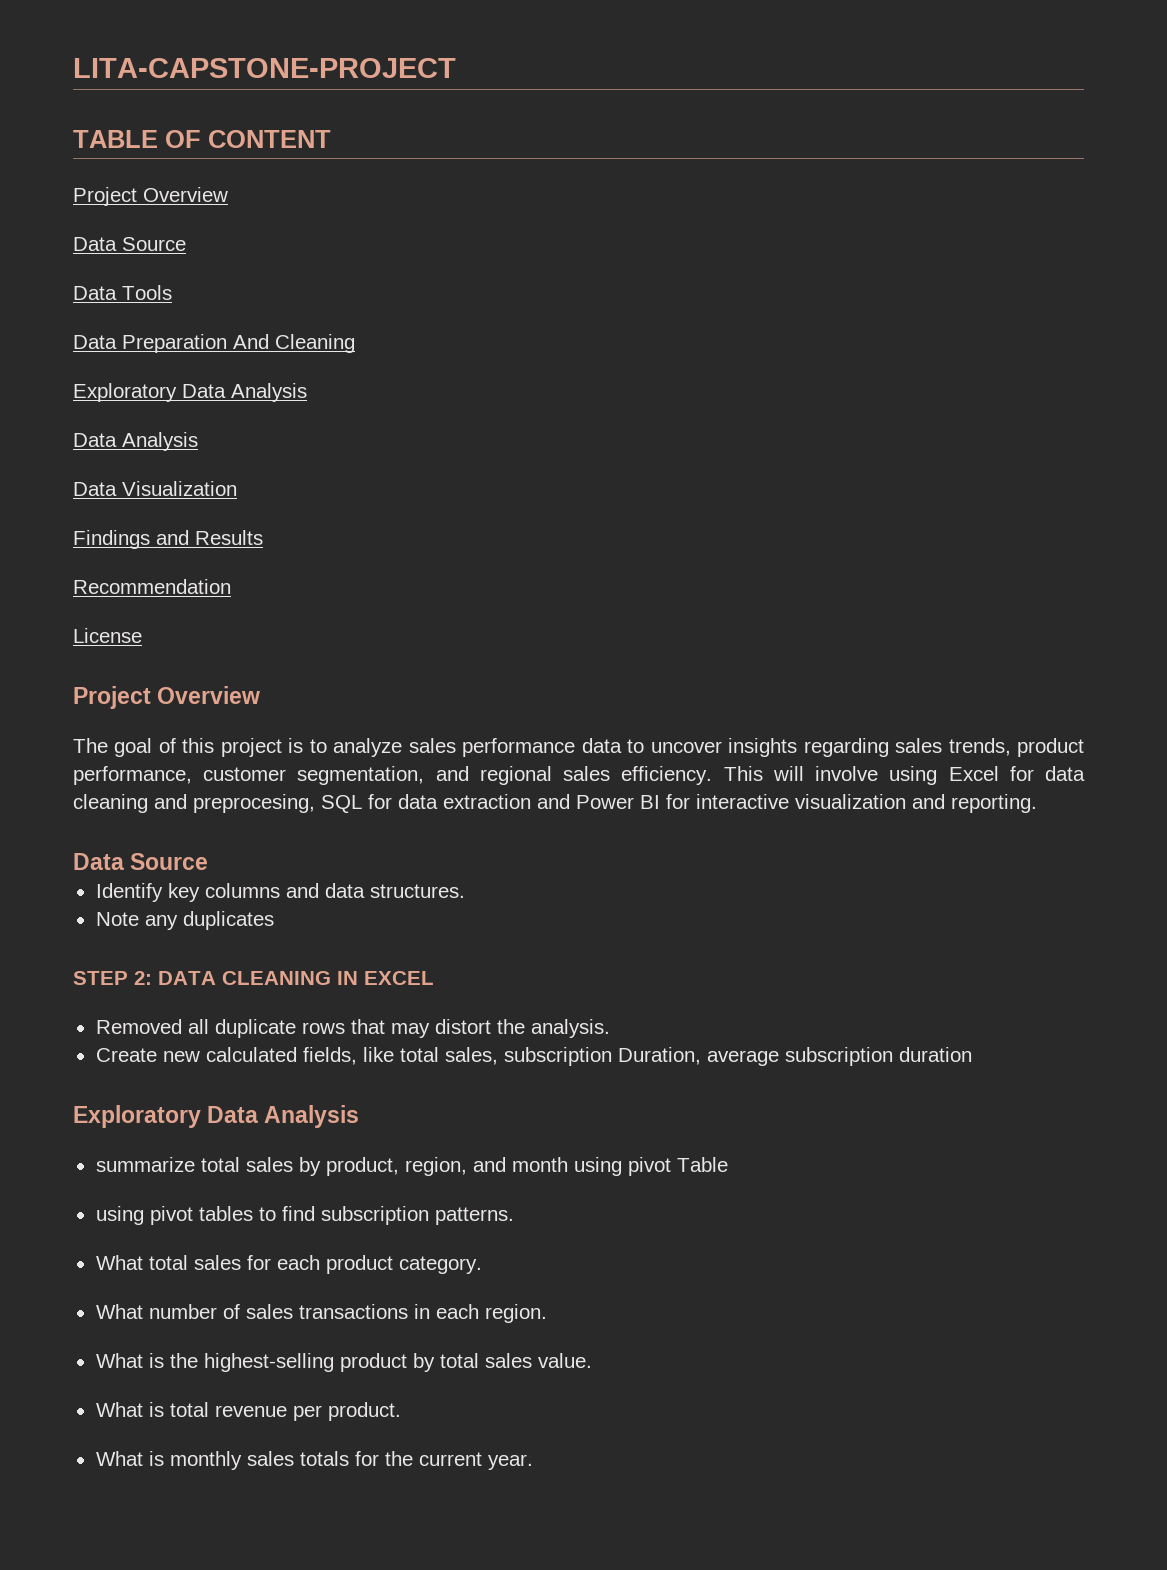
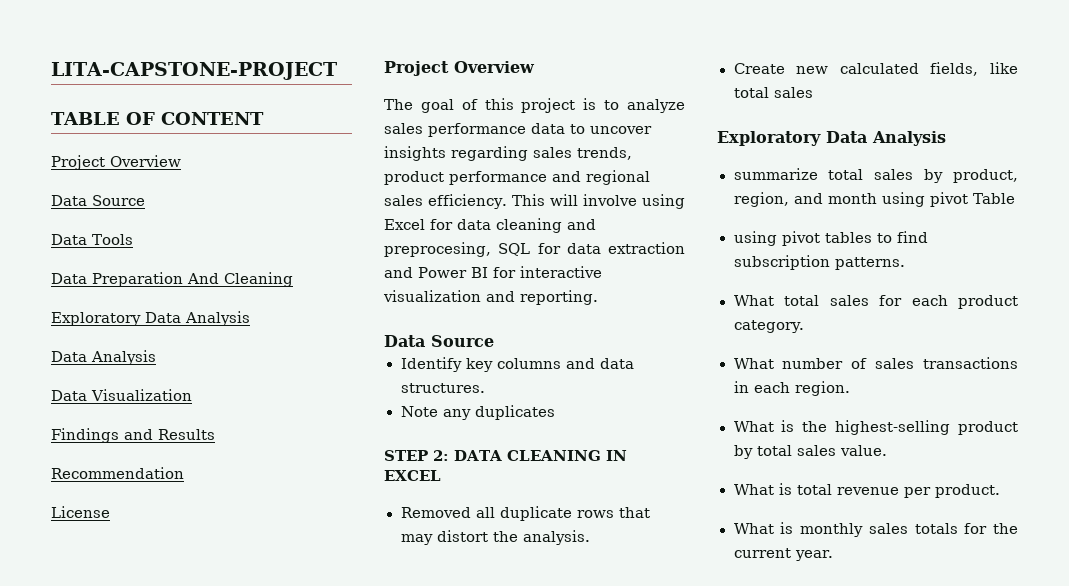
[73,766,425,785] performance, customer segmentation, -> [449,171,547,185] performance
[444,1047,972,1066] sales, subscription Duration, average subscription duration -> [773,87,813,98] sales

